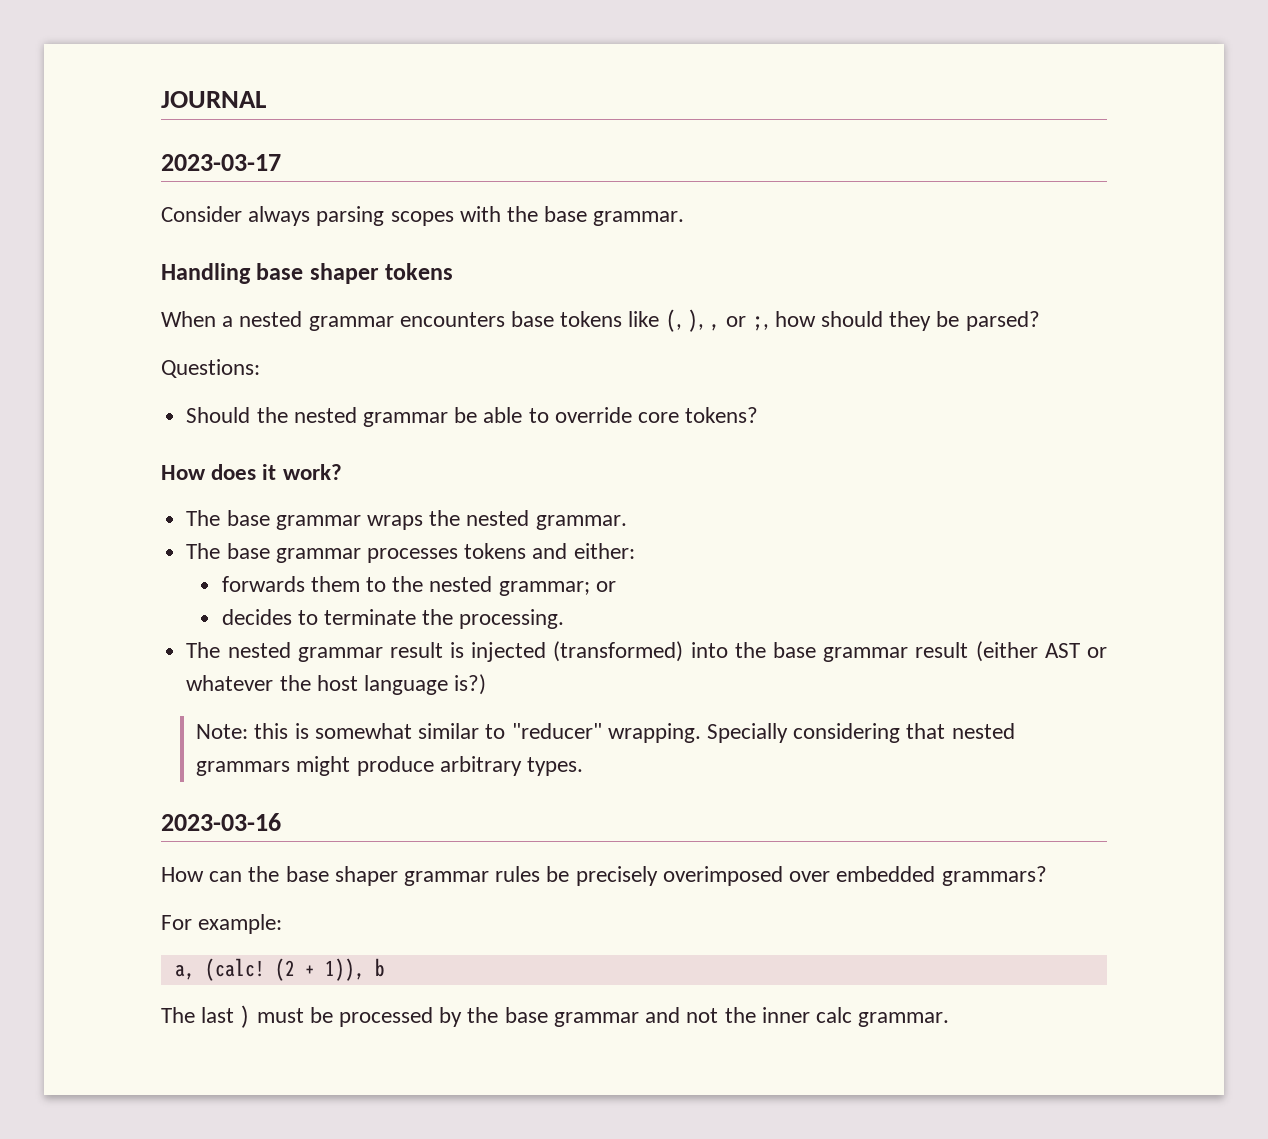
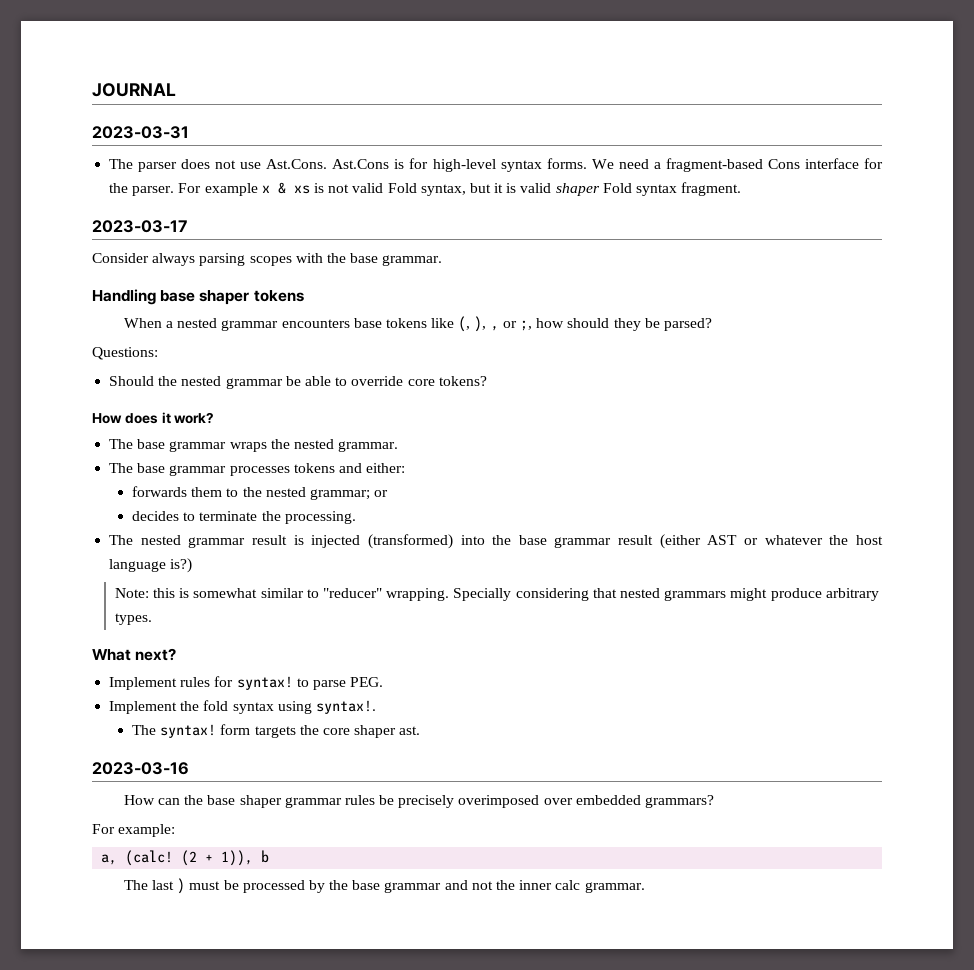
(266, 99) none -> [92,126,189,139] [109,158,884,172] [109,182,742,196] // 2023-03-31 // The parser does not use Ast.Cons. Ast.Cons is for high-level syntax forms. We need a fragment-based Cons interface for the parser. For example x & xs is not valid Fold syntax, but it is valid shaper Fold syntax fragment.
(584, 766) none -> [92,648,177,661] [109,676,384,690] [109,700,376,714] [131,724,421,738] // What next? // Implement rules for syntax! to parse PEG. // Implement the fold syntax using syntax!. // The syntax! form targets the core shaper ast.

